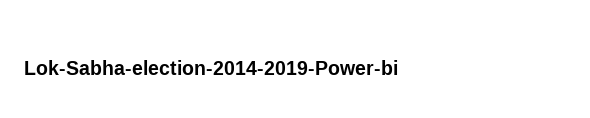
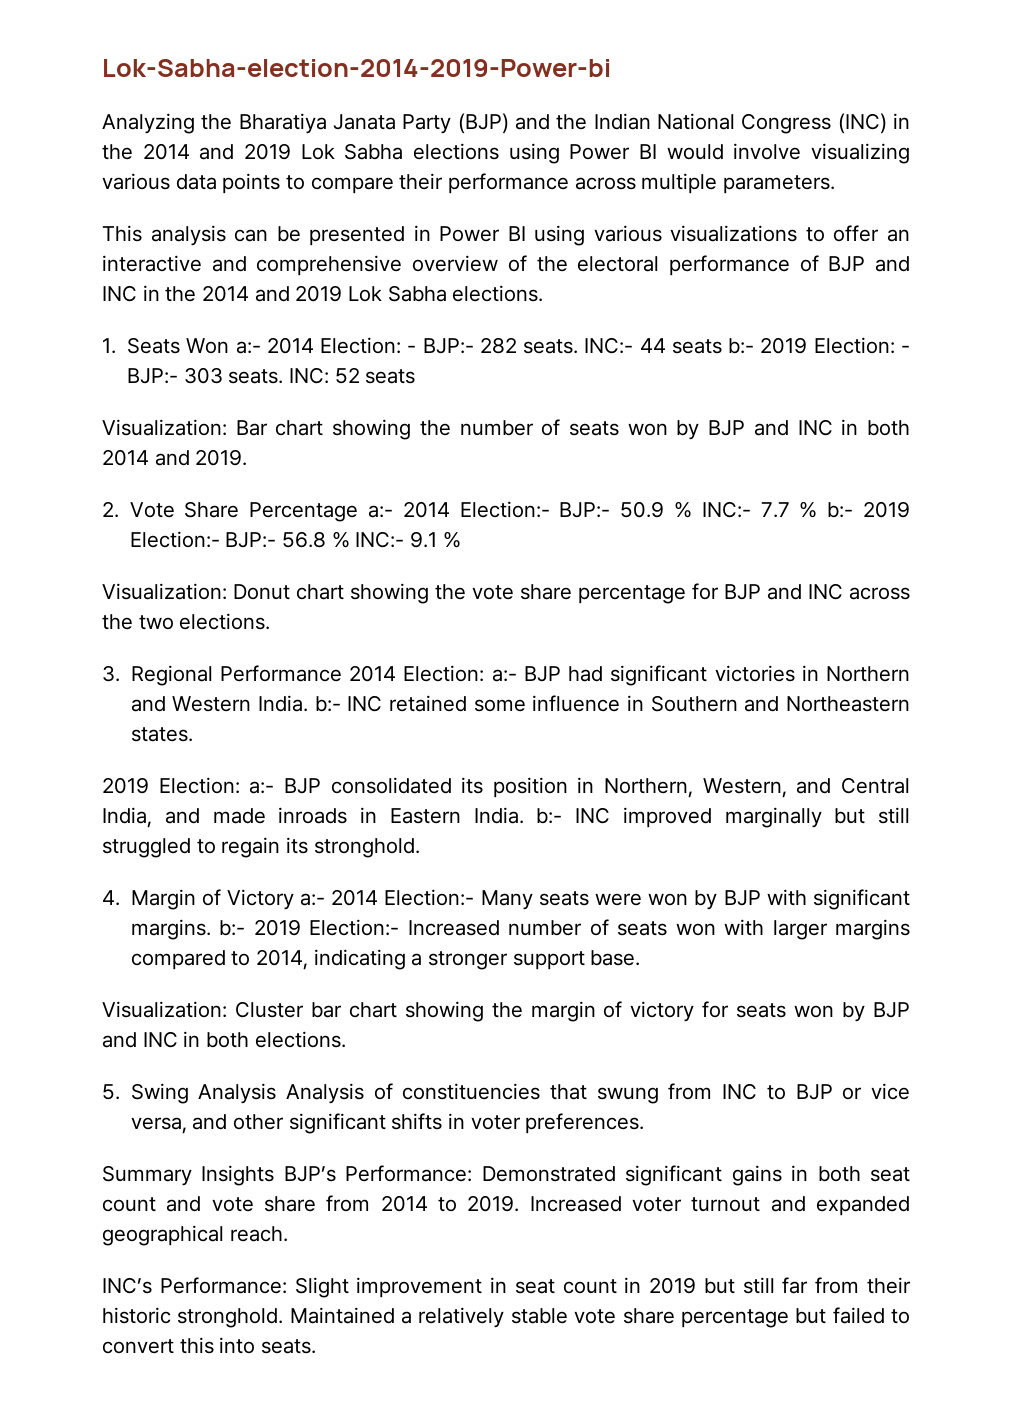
(398, 67) none -> [102,113,910,134] [102,143,910,164] [102,173,836,194] [102,225,911,246] [102,255,911,276] [102,285,544,302] [102,337,910,354] [127,367,416,384] [102,419,910,440] [102,449,248,466] [102,501,910,522] [129,531,461,548] [102,583,910,604] [102,613,271,630] [102,665,910,686] [130,695,910,712] [130,727,193,742] [102,777,910,798] [102,807,910,828] [102,837,420,858] [102,889,911,910] [130,919,910,940] [130,949,641,970] [102,1001,910,1022] [102,1031,346,1048] [102,1083,911,1104] [130,1113,645,1134] [102,1165,911,1186] [102,1195,911,1216] [102,1225,288,1246] [102,1277,911,1298] [102,1307,911,1328] [102,1337,317,1354] // Analyzing the Bharatiya Janata Party (BJP) and the Indian National Congress (INC) in the 2014 and 2019 Lok Sabha elections using Power BI would involve visualizing various data points to compare their performance across multiple parameters. // This analysis can be presented in Power BI using various visualizations to offer an interactive and comprehensive overview of the electoral performance of BJP and INC in the 2014 and 2019 Lok Sabha elections. // 1. Seats Won a:- 2014 Election: - BJP:- 282 seats. INC:- 44 seats b:- 2019 Election: - BJP:- 303 seats. INC: 52 seats // Visualization: Bar chart showing the number of seats won by BJP and INC in both 2014 and 2019. // 2. Vote Share Percentage a:- 2014 Election:- BJP:- 50.9 % INC:- 7.7 % b:- 2019 Election:- BJP:- 56.8 % INC:- 9.1 % // Visualization: Donut chart showing the vote share percentage for BJP and INC across the two elections. // 3. Regional Performance 2014 Election: a:- BJP had significant victories in Northern and Western India. b:- INC retained some influence in Southern and Northeastern states. // 2019 Election: a:- BJP consolidated its position in Northern, Western, and Central India, and made inroads in Eastern India. b:- INC improved marginally but still struggled to regain its stronghold. // 4. Margin of Victory a:- 2014 Election:- Many seats were won by BJP with significant margins. b:- 2019 Election:- Increased number of seats won with larger margins compared to 2014, indicating a stronger support base. // Visualization: Cluster bar chart showing the margin of victory for seats won by BJP and INC in both elections. // 5. Swing Analysis Analysis of constituencies that swung from INC to BJP or vice versa, and other significant shifts in voter preferences. // Summary Insights BJP’s Performance: Demonstrated significant gains in both seat count and vote share from 2014 to 2019. Increased voter turnout and expanded geographical reach. // INC’s Performance: Slight improvement in seat count in 2019 but still far from their historic stronghold. Maintained a relatively stable vote share percentage but failed to convert this into seats.

